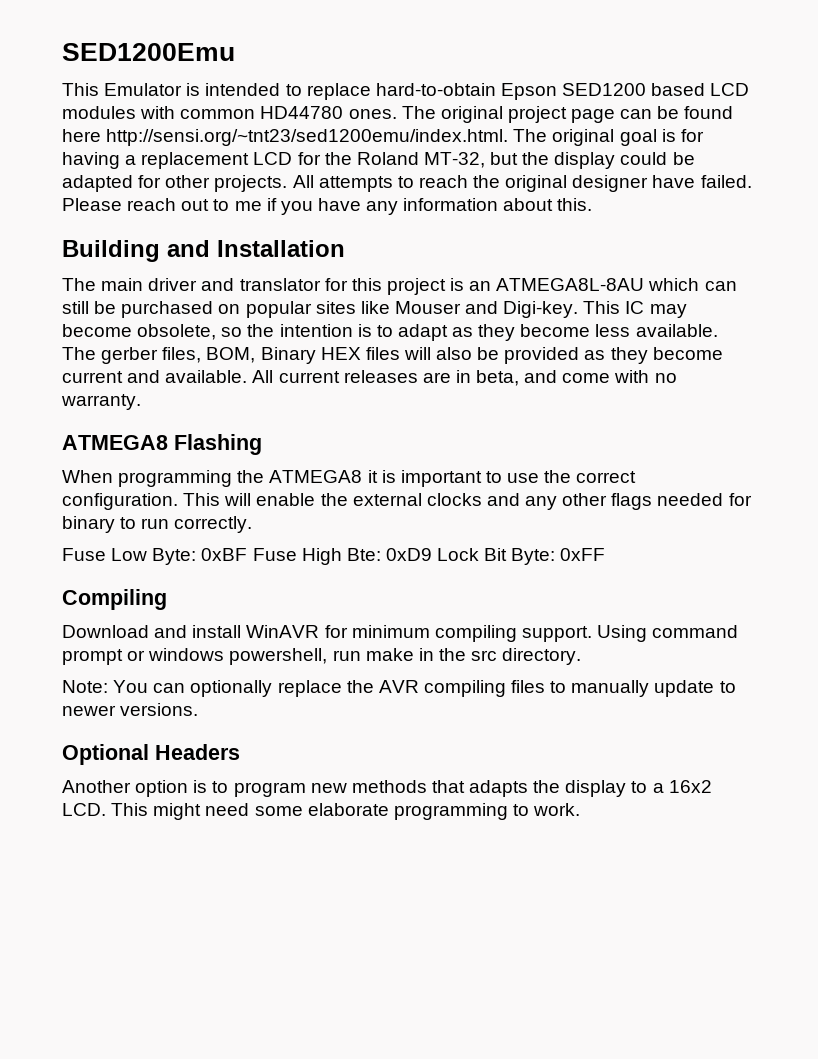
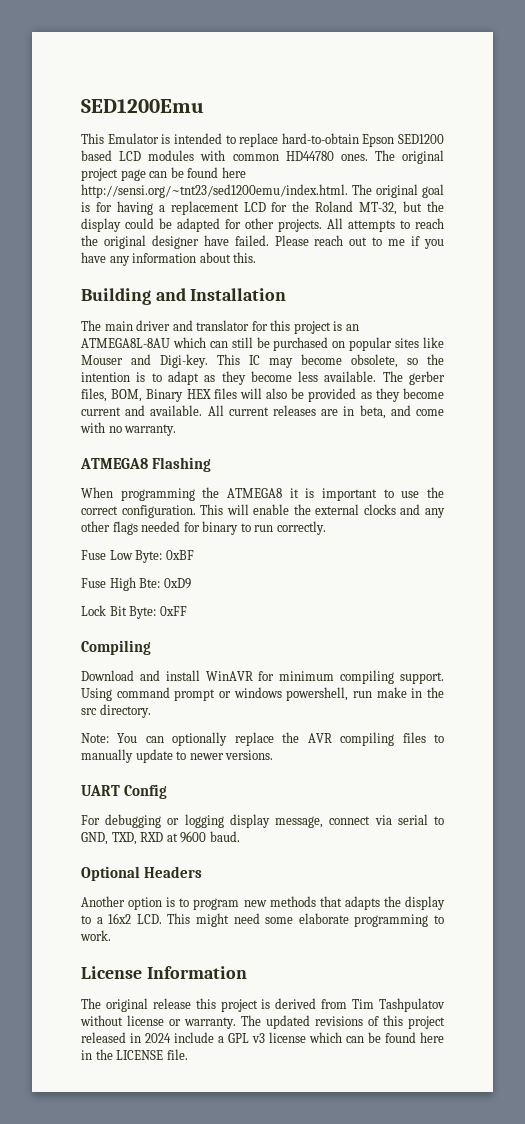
(248, 554) none -> (194, 555) //
(432, 554) none -> (191, 583) //
(199, 709) none -> [81,784,168,799] [81,814,445,828] [81,831,240,845] // UART Config // For debugging or logging display message, connect via serial to GND, TXD, RXD at 9600 baud.
(581, 809) none -> [81,966,247,979] [81,998,445,1012] [80,1015,445,1029] [81,1032,444,1043] [81,1049,188,1060] // License Information // The original release this project is derived from Tim Tashpulatov without license or warranty. The updated revisions of this project released in 2024 include a GPL v3 license which can be found here in the LICENSE file.

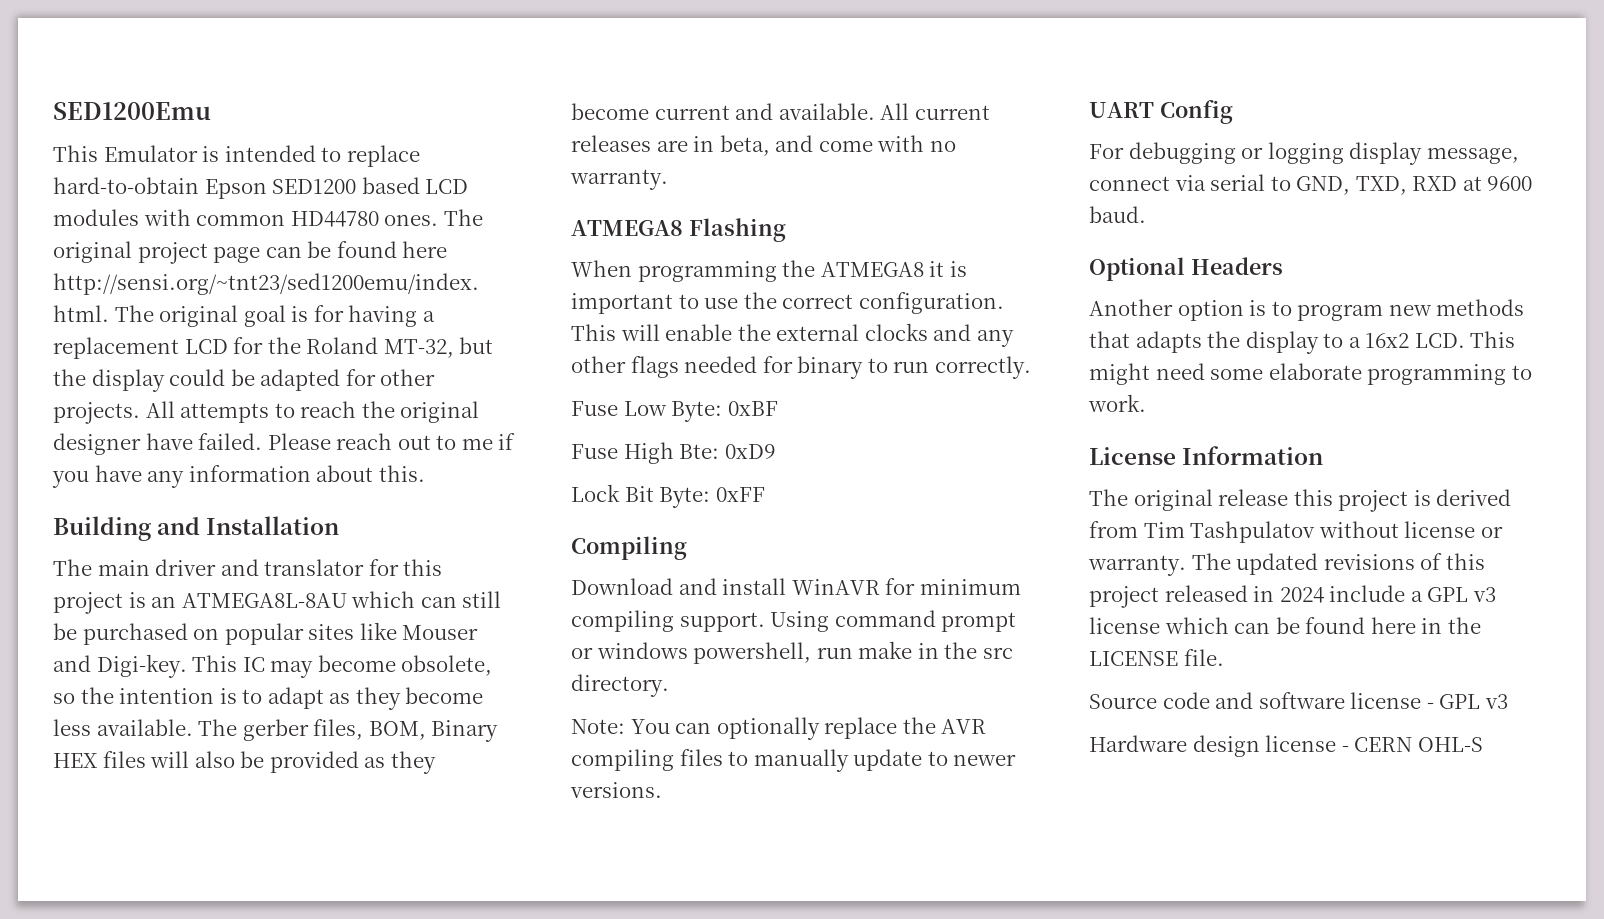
(188, 1054) none -> [1089,692,1508,709] [1089,735,1483,757] // Source code and software license - GPL v3 // Hardware design license - CERN OHL-S

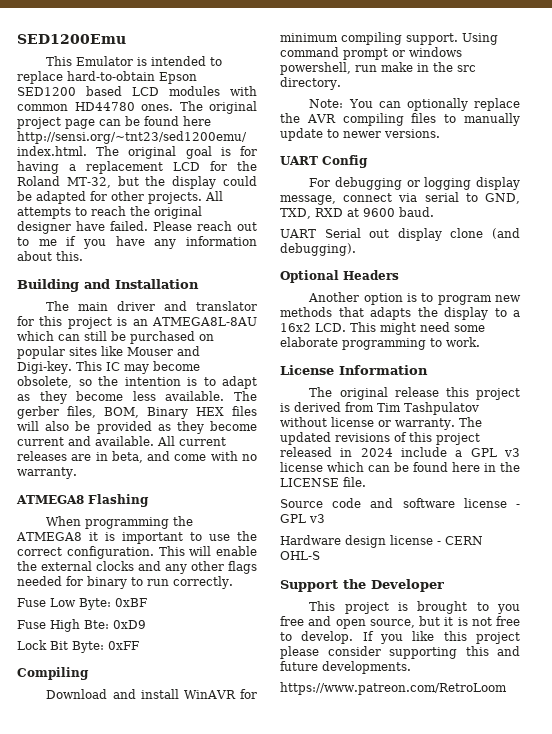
(1146, 214) none -> [280,228,520,241] [280,243,356,256] // UART Serial out display clone (and debugging).
(1483, 744) none -> [280,579,444,592] [309,601,520,614] [280,616,520,629] [280,631,520,644] [280,646,520,659] [280,661,411,674] [280,682,507,695] // Support the Developer // This project is brought to you free and open source, but it is not free to develop. If you like this project please consider supporting this and future developments. // https://www.patreon.com/RetroLoom

